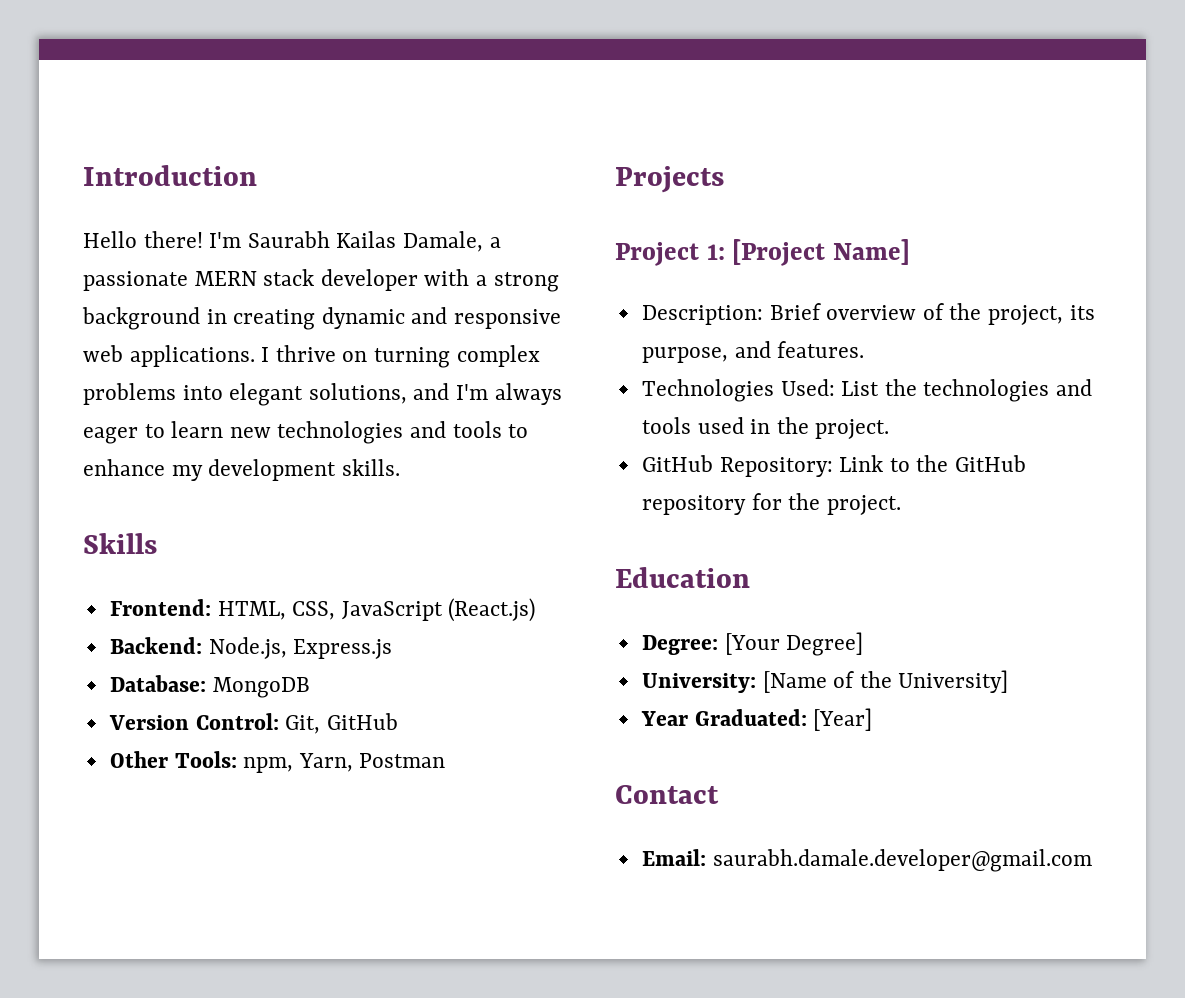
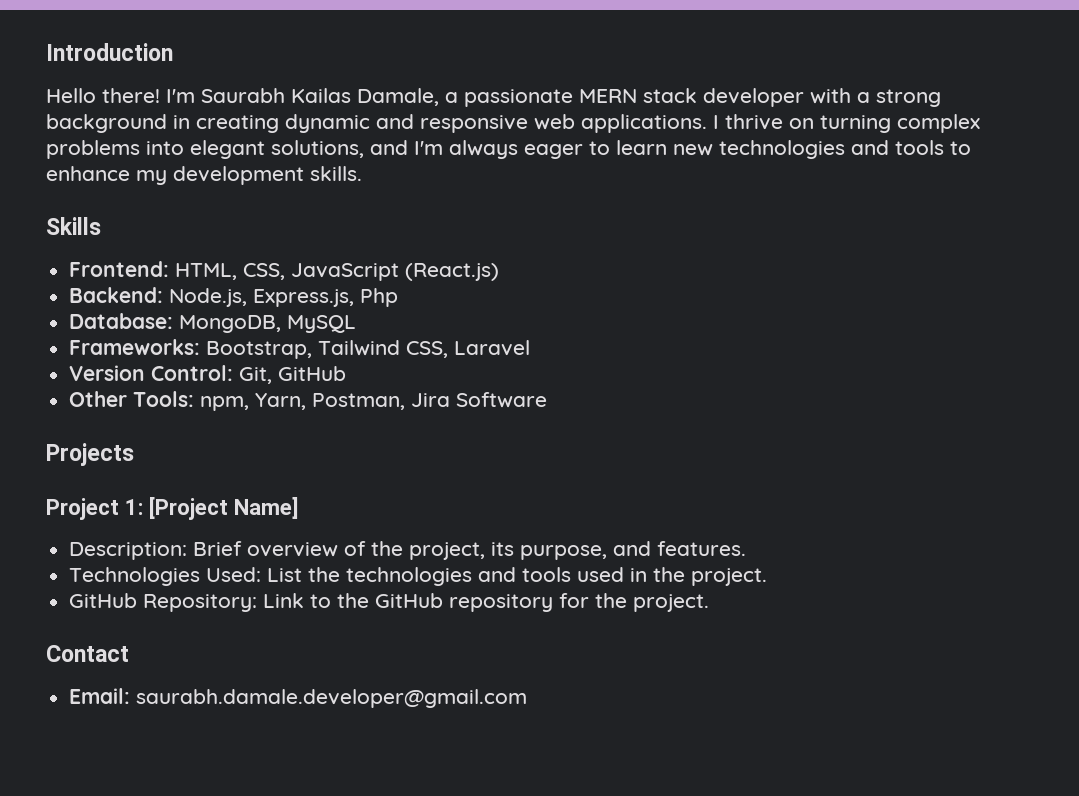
[293,639,393,659] Express.js -> [253,288,399,307] Express.js, Php
[212,677,310,698] MongoDB -> [179,315,357,333] [69,339,531,359] MongoDB, MySQL // Frameworks: Bootstrap, Tailwind CSS, Laravel
[359,753,446,768] Postman -> [312,392,548,410] Postman, Jira Software
[615,567,750,588] [641,632,864,656] [641,670,1009,693] [640,708,873,731] // Education // Degree: [Your Degree] // University: [Name of the University] // Year Graduated: [Year] -> (710, 603) none

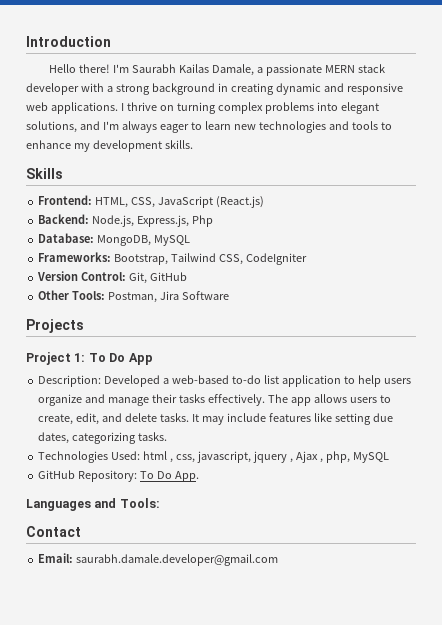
[454,340,531,356] Laravel -> [245,253,307,265] CodeIgniter
[200,393,307,411] npm, Yarn, -> (106, 295) none
[148,497,298,520] [69,541,747,560] [69,567,768,586] [69,593,710,612] [Project Name] // Description: Brief overview of the project, its purpose, and features. // Technologies Used: List the technologies and tools used in the project. // GitHub Repository: Link to the GitHub repository for the project. -> [88,353,153,365] [38,375,411,387] [38,394,391,406] [38,413,393,425] [38,432,168,444] [38,451,389,463] [38,470,199,482] [26,498,160,511] To Do App // Description: Developed a web-based to-do list application to help users organize and manage their tasks effectively. The app allows users to create, edit, and delete tasks. It may include features like setting due dates, categorizing tasks. // Technologies Used: html , css, javascript, jquery , Ajax , php, MySQL // GitHub Repository: To Do App. // Languages and Tools:

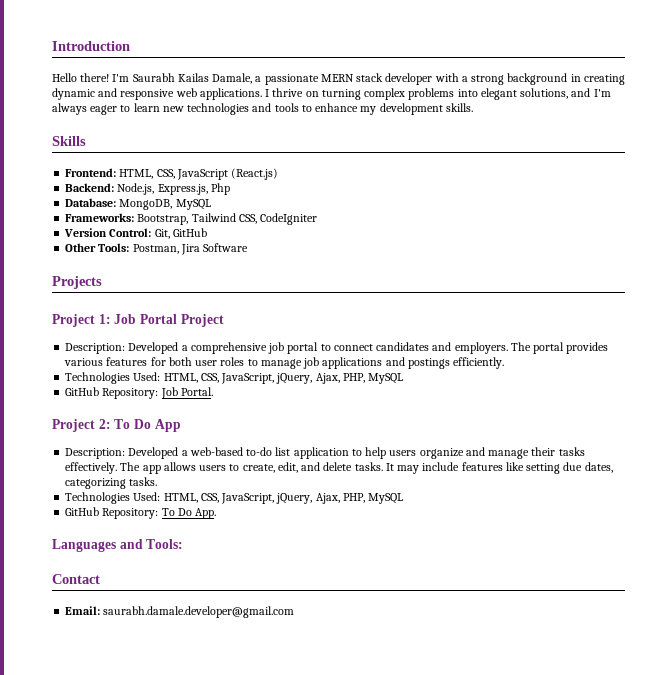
(86, 357) none -> [114,314,224,327] [65,342,609,354] [64,357,505,369] [65,372,404,384] [65,387,213,399] [52,419,111,432] Job Portal Project // Description: Developed a comprehensive job portal to connect candidates and employers. The portal provides various features for both user roles to manage job applications and postings efficiently. // Technologies Used: HTML, CSS, JavaScript, jQuery, Ajax, PHP, MySQL // GitHub Repository: Job Portal. // Project 2:
[143,451,350,463] html , css, javascript, jquery , Ajax , php, -> [163,493,365,504] HTML, CSS, JavaScript, jQuery, Ajax, PHP,

